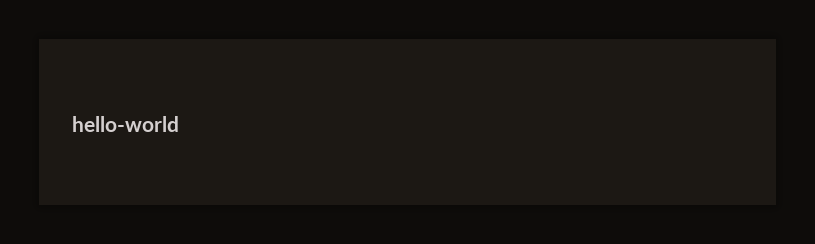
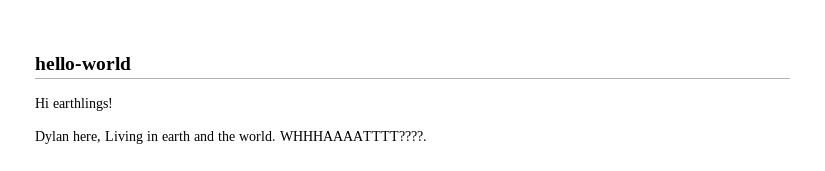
(179, 124) none -> [35,98,113,111] [35,131,427,144] // Hi earthlings! // Dylan here, Living in earth and the world. WHHHAAAATTTT????.

